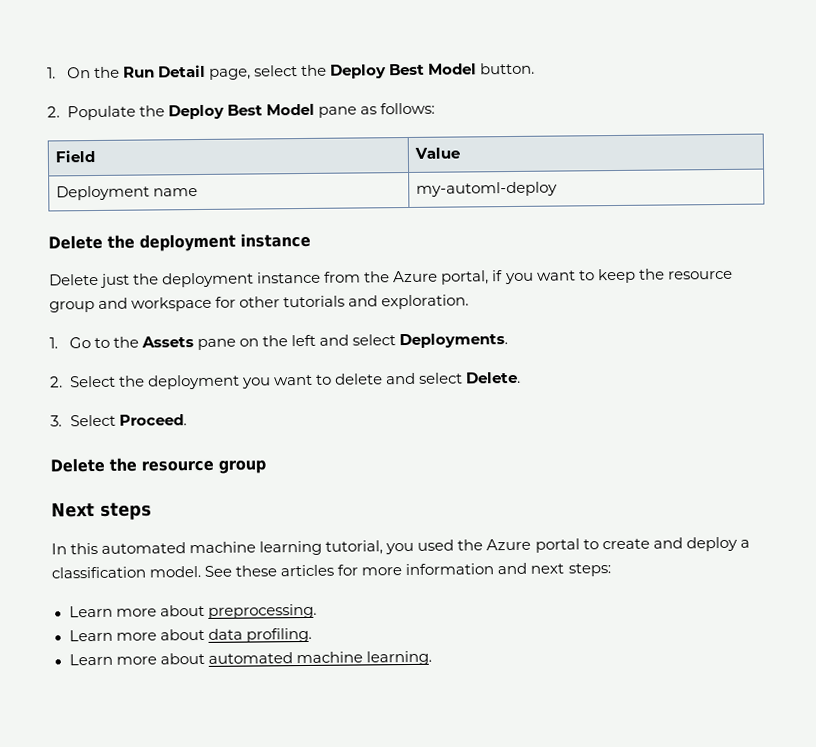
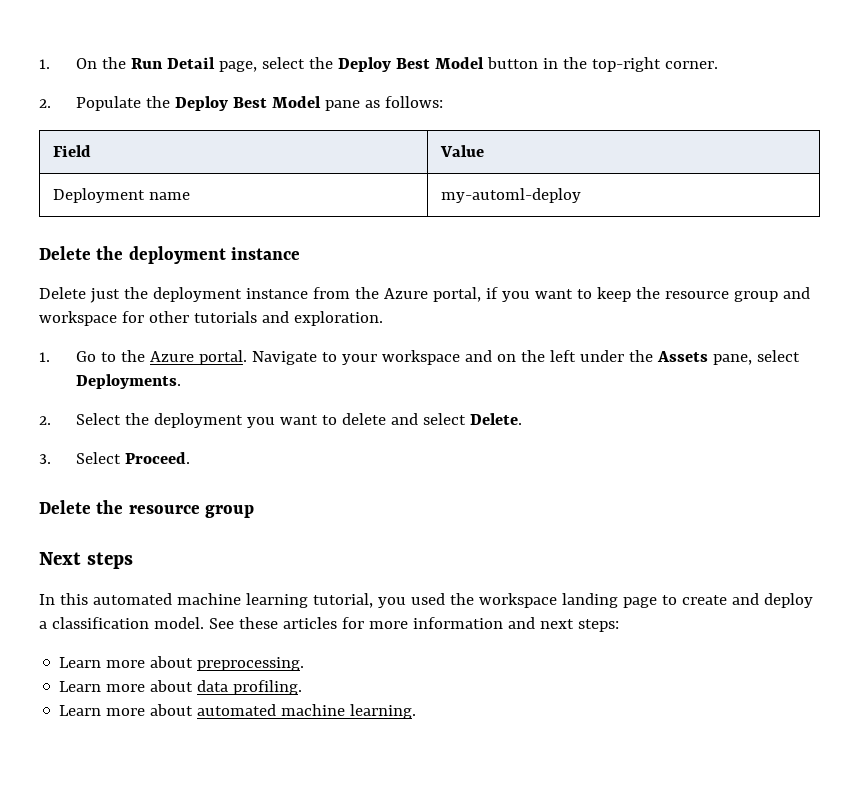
[480,62,536,75] button. -> [486,57,718,72] button in the top-right corner.
[140,334,349,351] Assets pane on the left and -> [149,350,752,365] Azure portal. Navigate to your workspace and on the left under the Assets pane,
[486,538,580,553] Azure portal -> [478,593,657,608] workspace landing page

